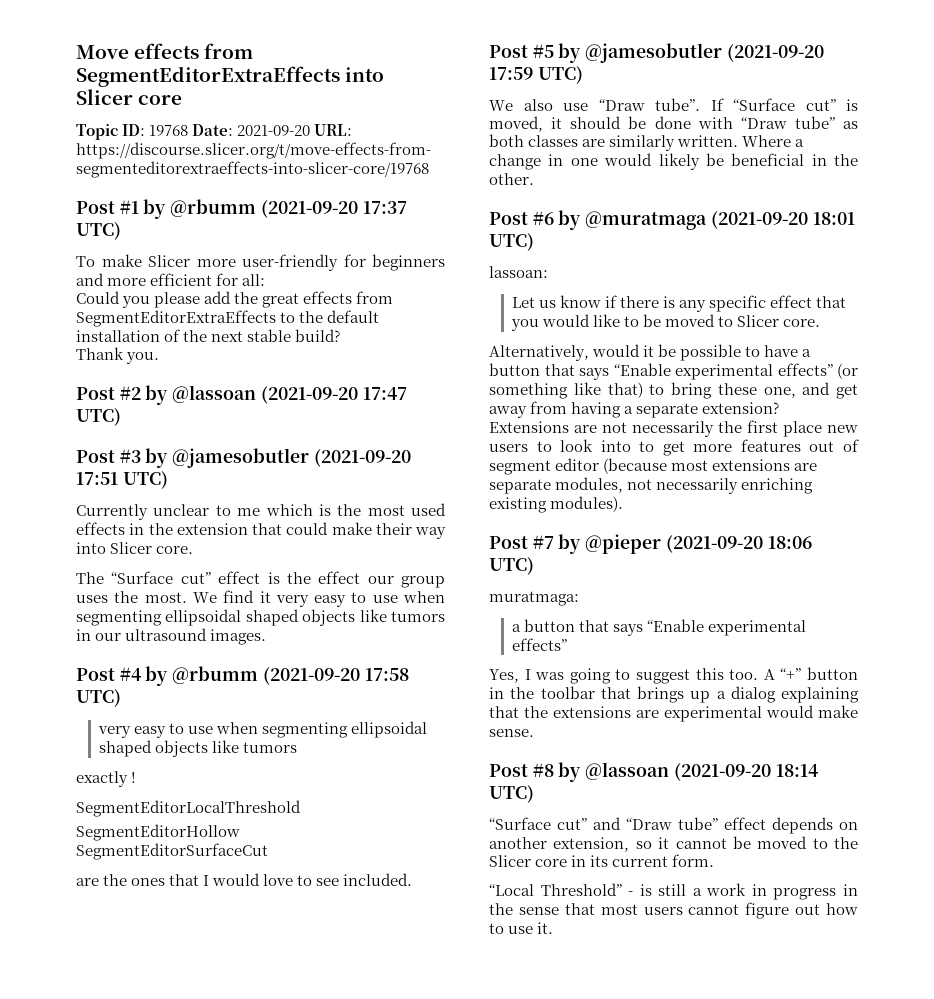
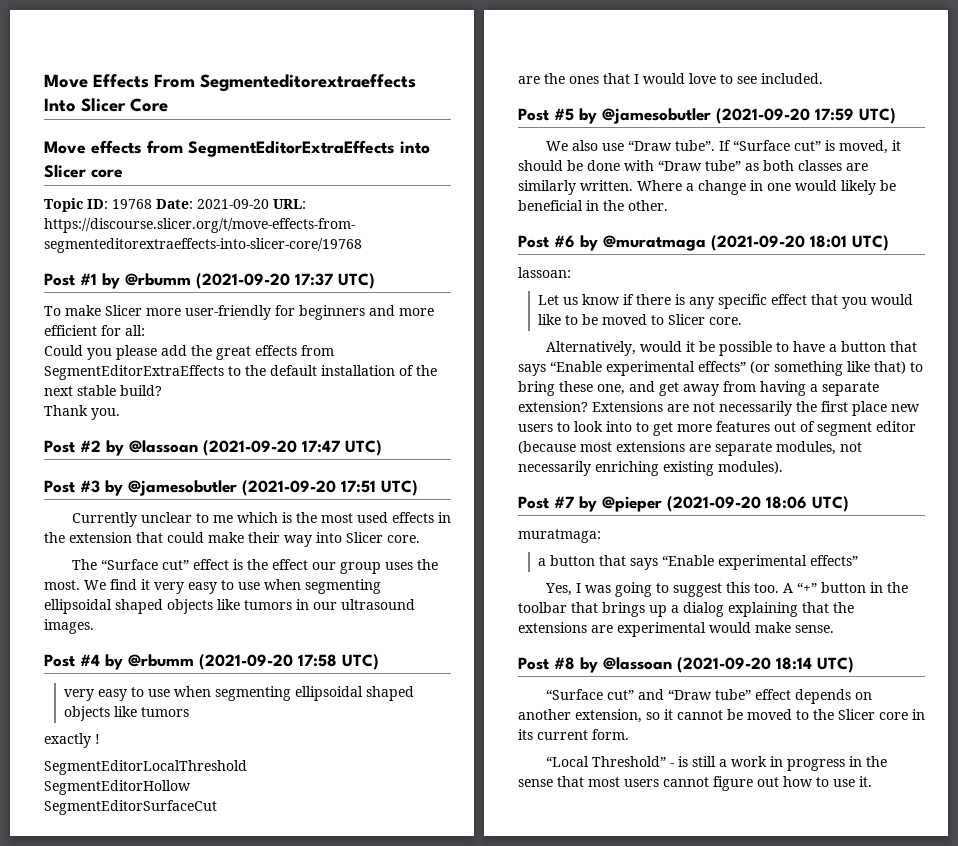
[76,45,129,59] Move -> [44,74,416,92] [44,98,168,112] [44,141,86,154] Move Effects From Segmenteditorextraeffects Into Slicer Core // Move

